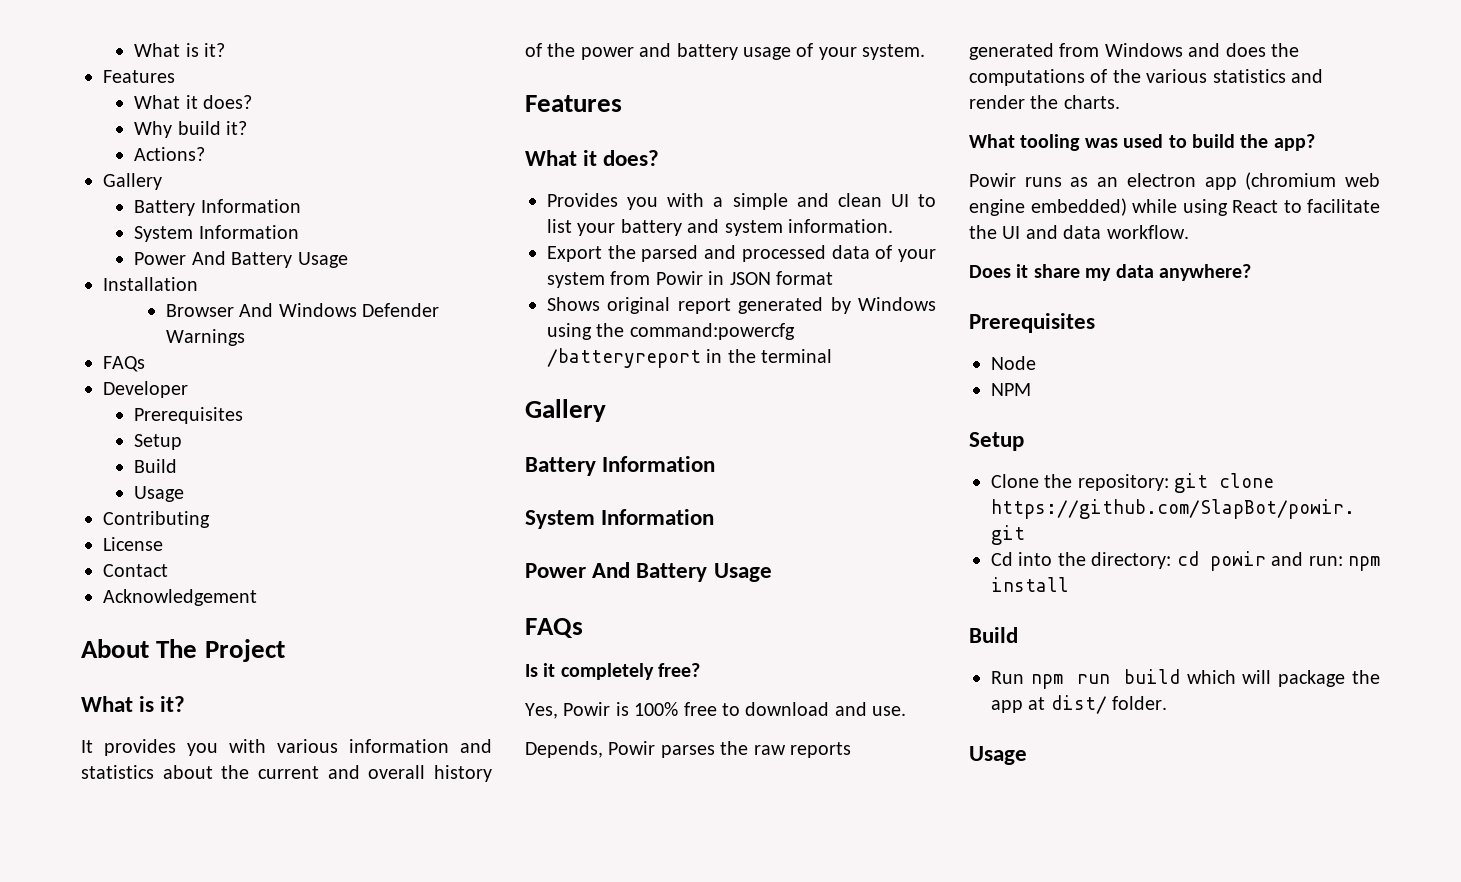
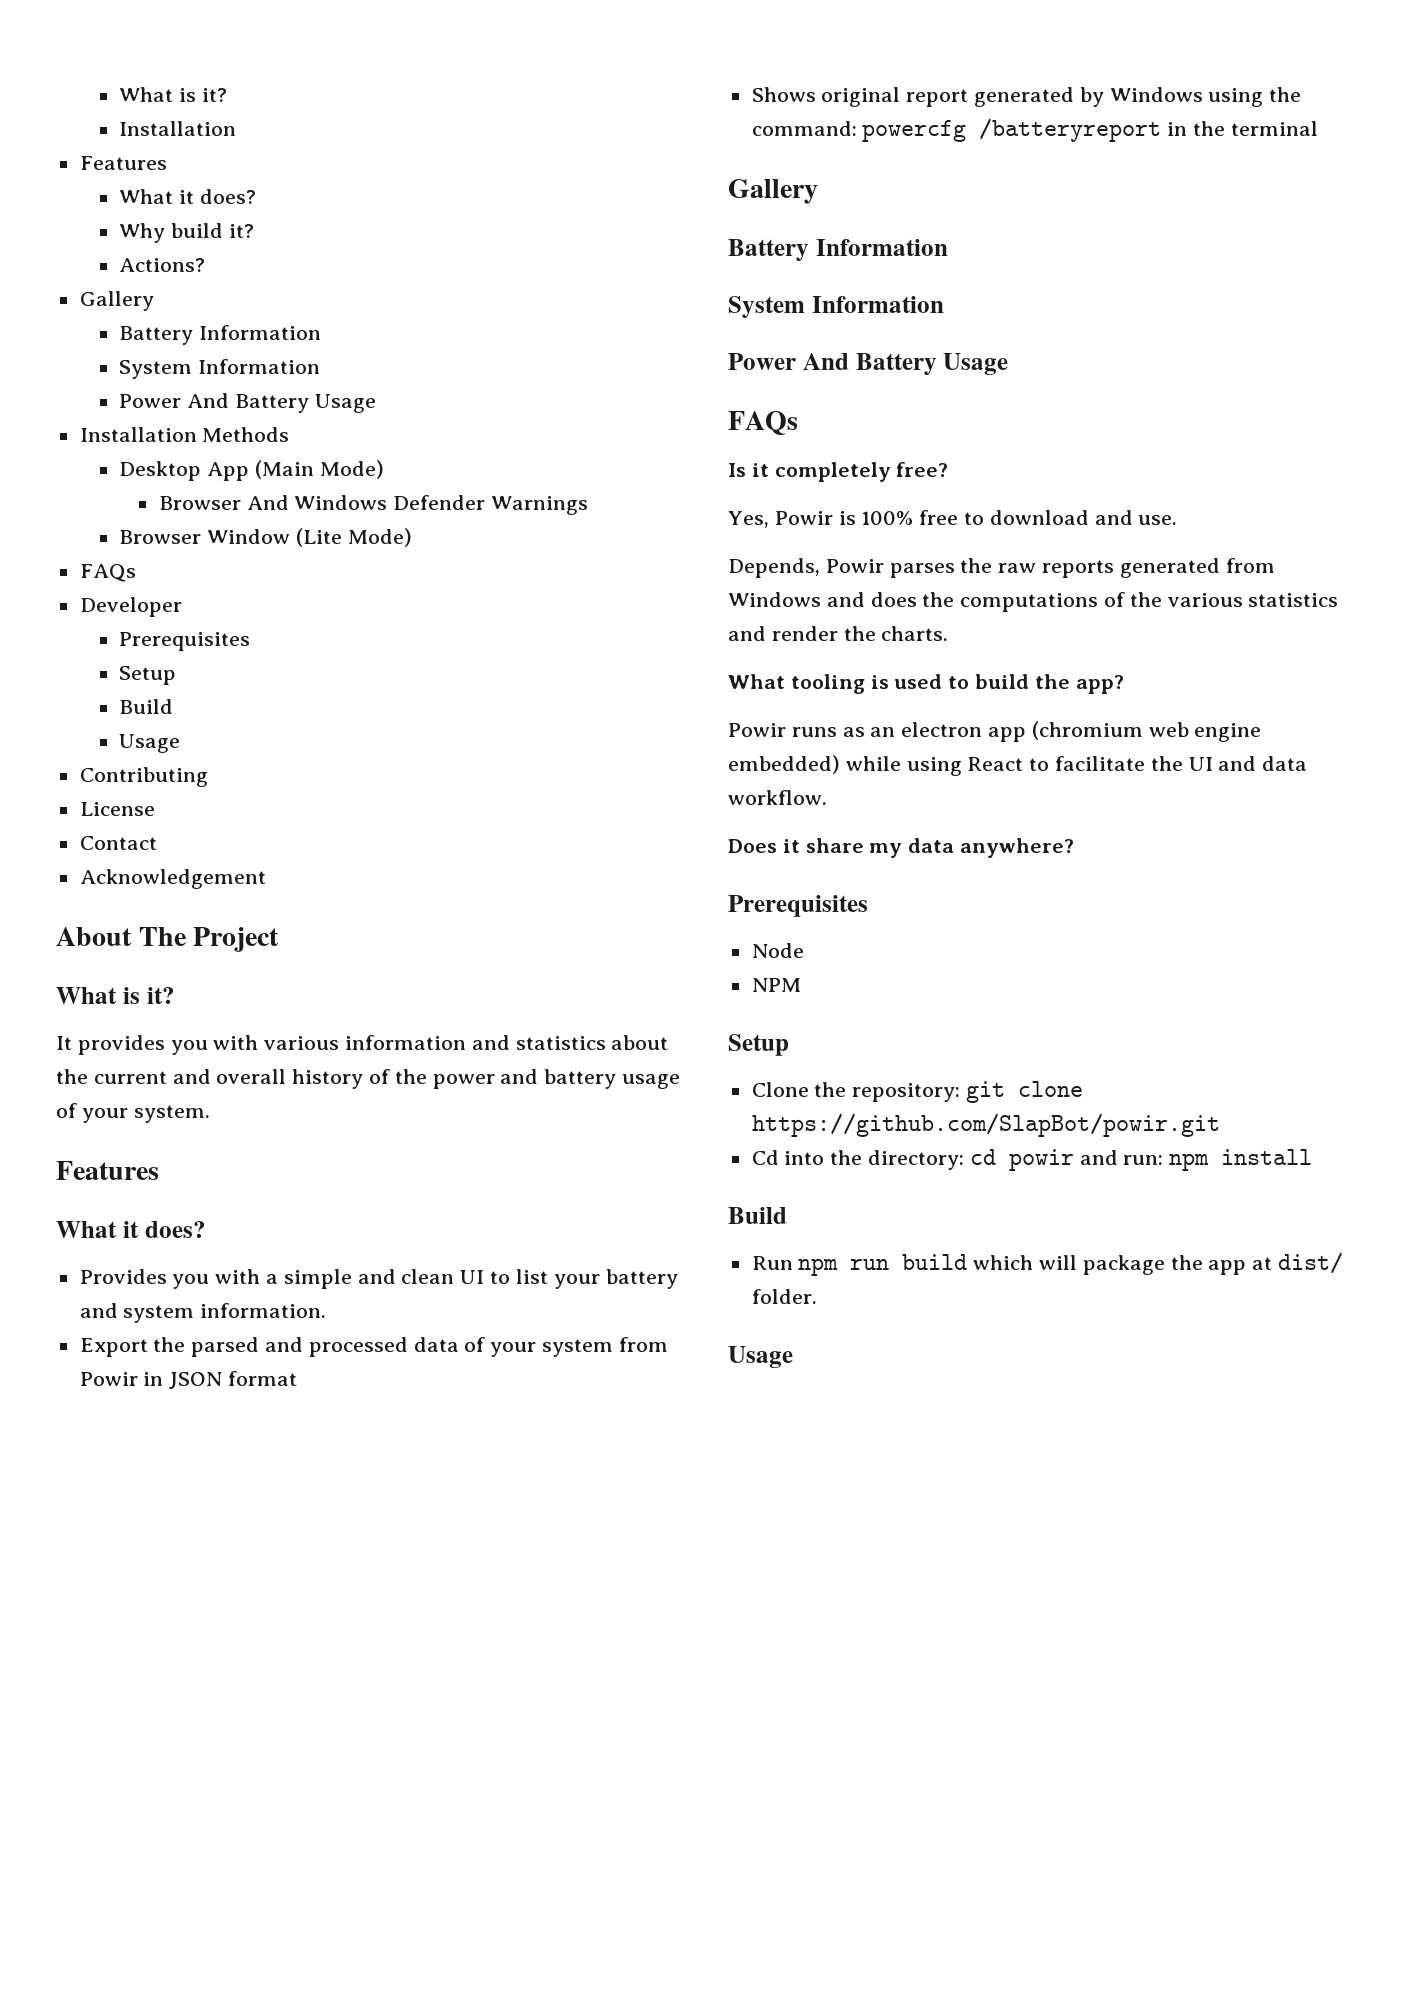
[134,43,226,57] What is it? -> [119,87,227,102] [119,121,237,136] What is it? // Installation
(198, 284) none -> [202,427,290,442] [119,460,384,481] Methods // Desktop App (Main Mode)
(245, 337) none -> [119,528,412,547] // Browser Window (Lite Mode)
[629,323,795,340] command:powercfg -> [751,120,967,142] command: powercfg
[1084,138,1118,148] was -> [870,675,889,689] is

